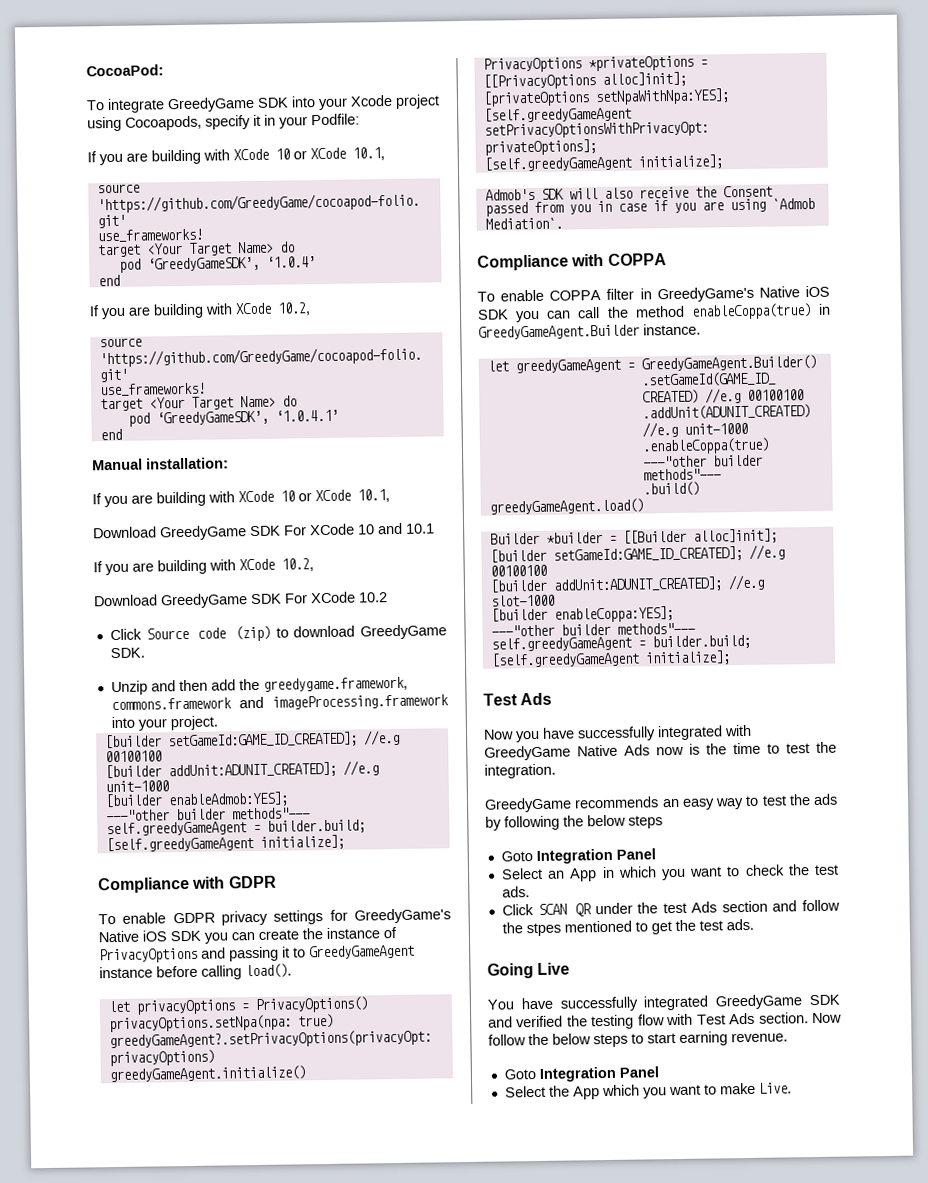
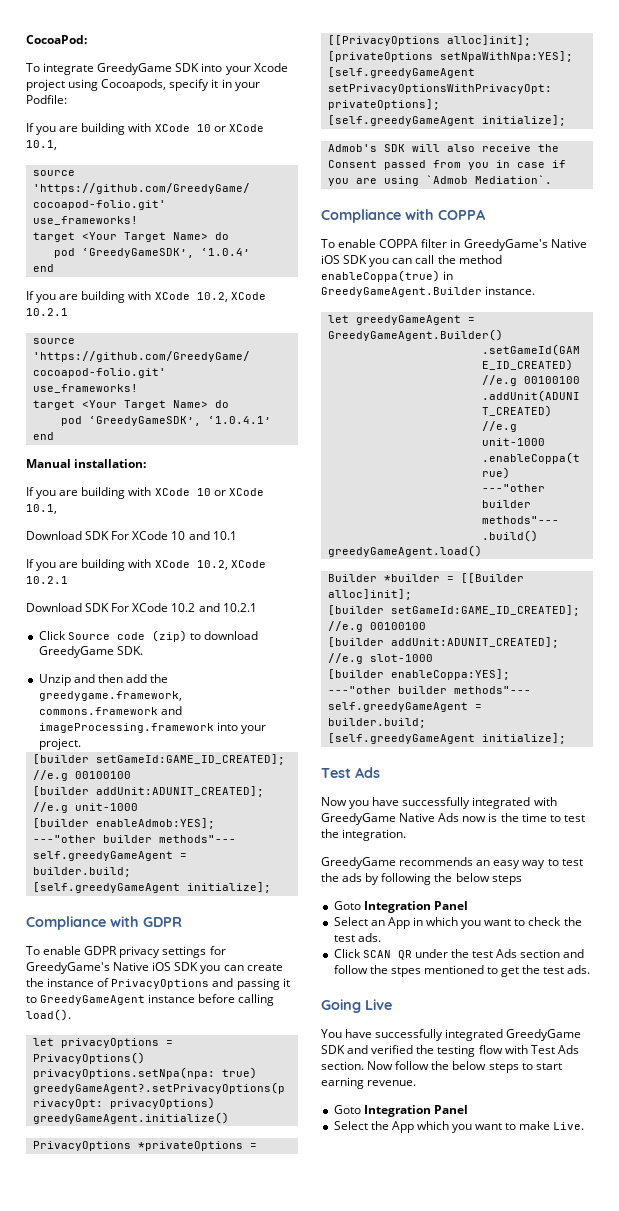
(311, 309) none -> [230,292,266,300] [26,308,68,316] XCode 10.2.1
[160,525,247,541] GreedyGame -> (82, 535) none
[94,593,248,609] // Download GreedyGame -> [230,560,266,568] [26,576,68,584] [26,603,82,612] XCode 10.2.1 // Download
(388, 597) none -> [198,603,257,612] and 10.2.1

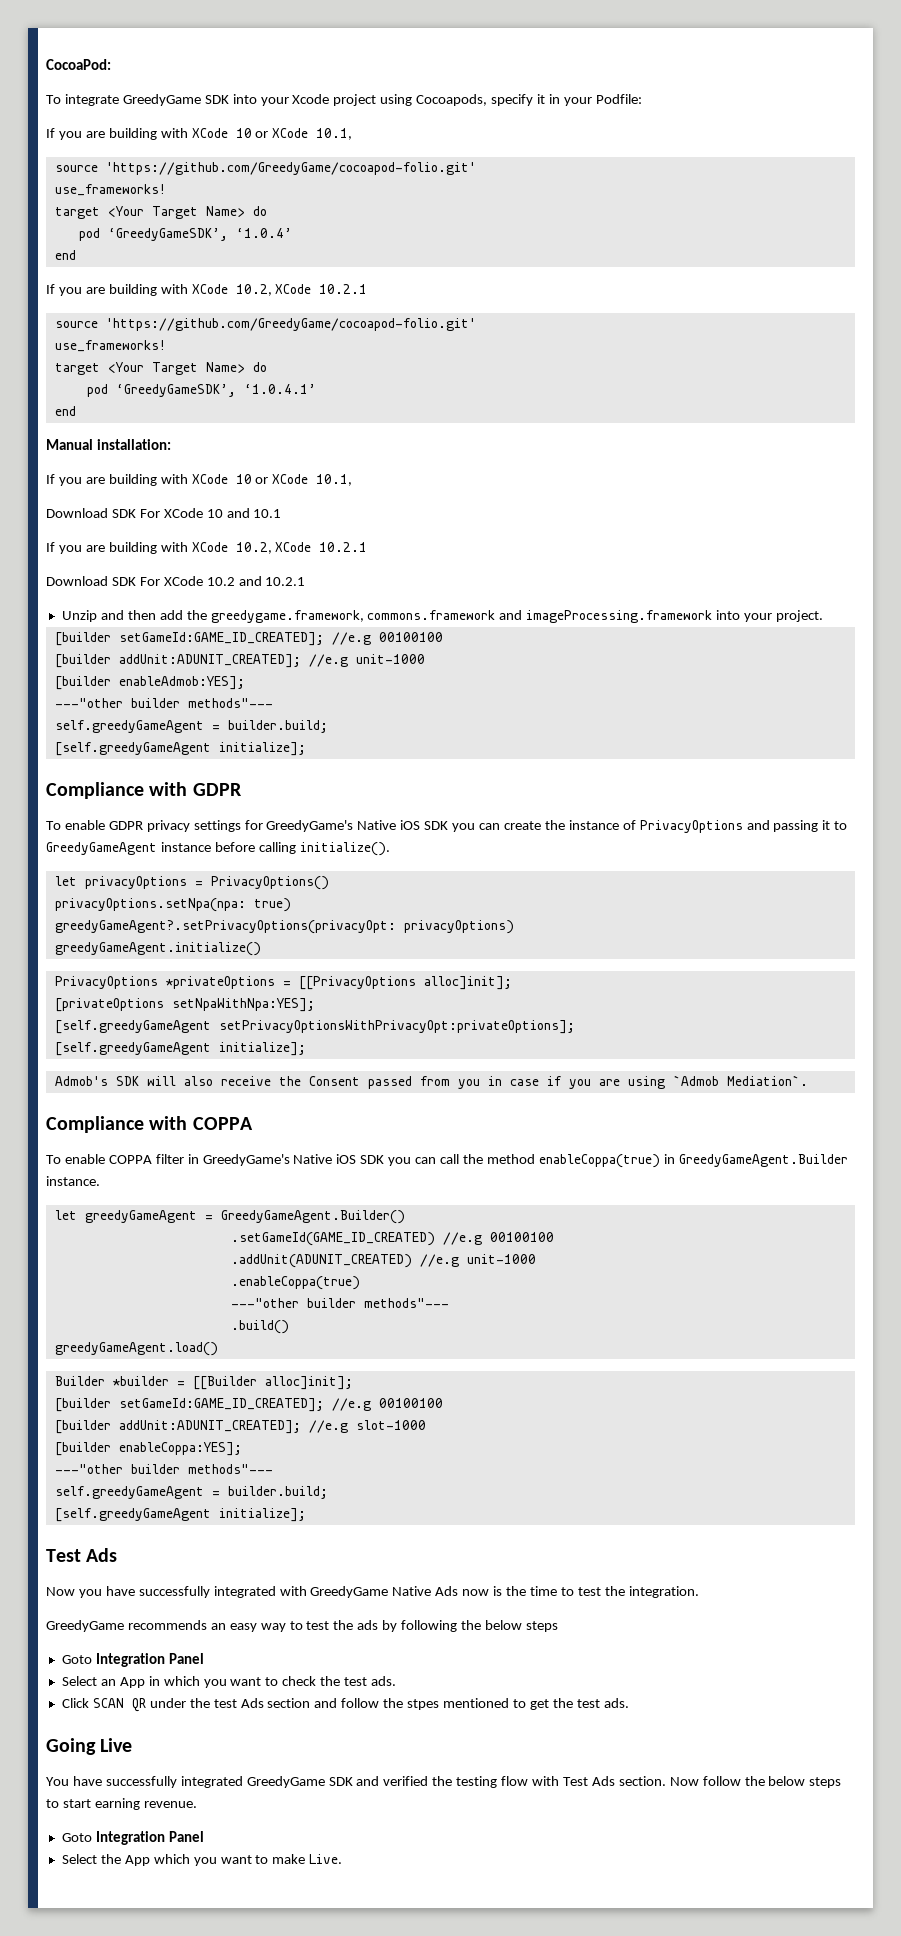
[38,630,258,642] [38,646,143,658] // Click Source code (zip) to download GreedyGame SDK. -> (306, 581) none
[26,1009,71,1021] load(). -> [299,842,390,856] initialize().

